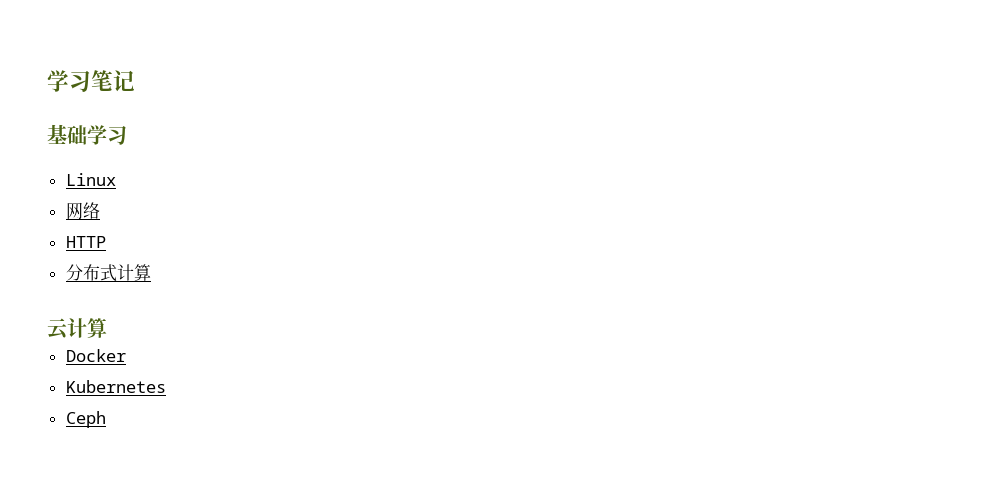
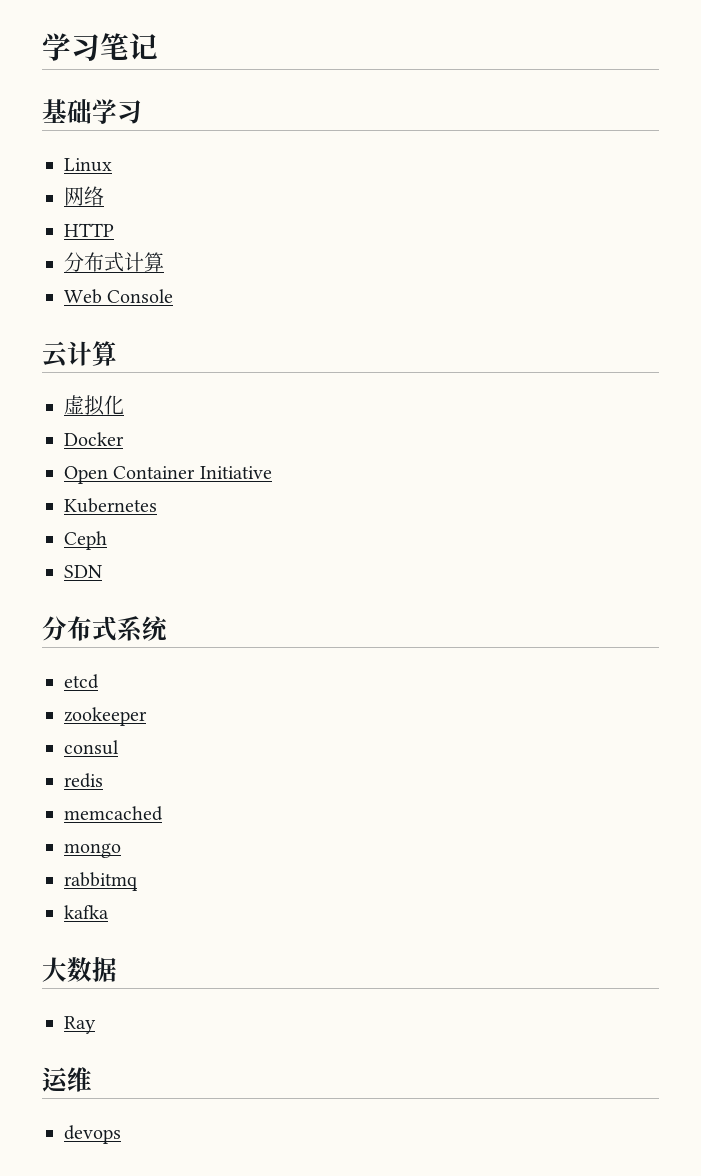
(151, 272) none -> [64,289,174,304] // Web Console
(107, 328) none -> [64,395,124,416] // 虚拟化
(126, 355) none -> [64,466,272,484] // Open Container Initiative
(106, 419) none -> [64,565,102,578] [42,616,168,642] [64,674,99,689] [64,707,147,726] [64,740,119,755] [64,773,103,788] [64,806,163,821] [64,843,121,858] [64,872,138,891] [64,905,109,919] [42,957,117,982] [64,1016,96,1034] [42,1067,92,1092] [64,1125,121,1144] // SDN // 分布式系统 // etcd // zookeeper // consul // redis // memcached // mongo // rabbitmq // kafka // 大数据 // Ray // 运维 // devops

